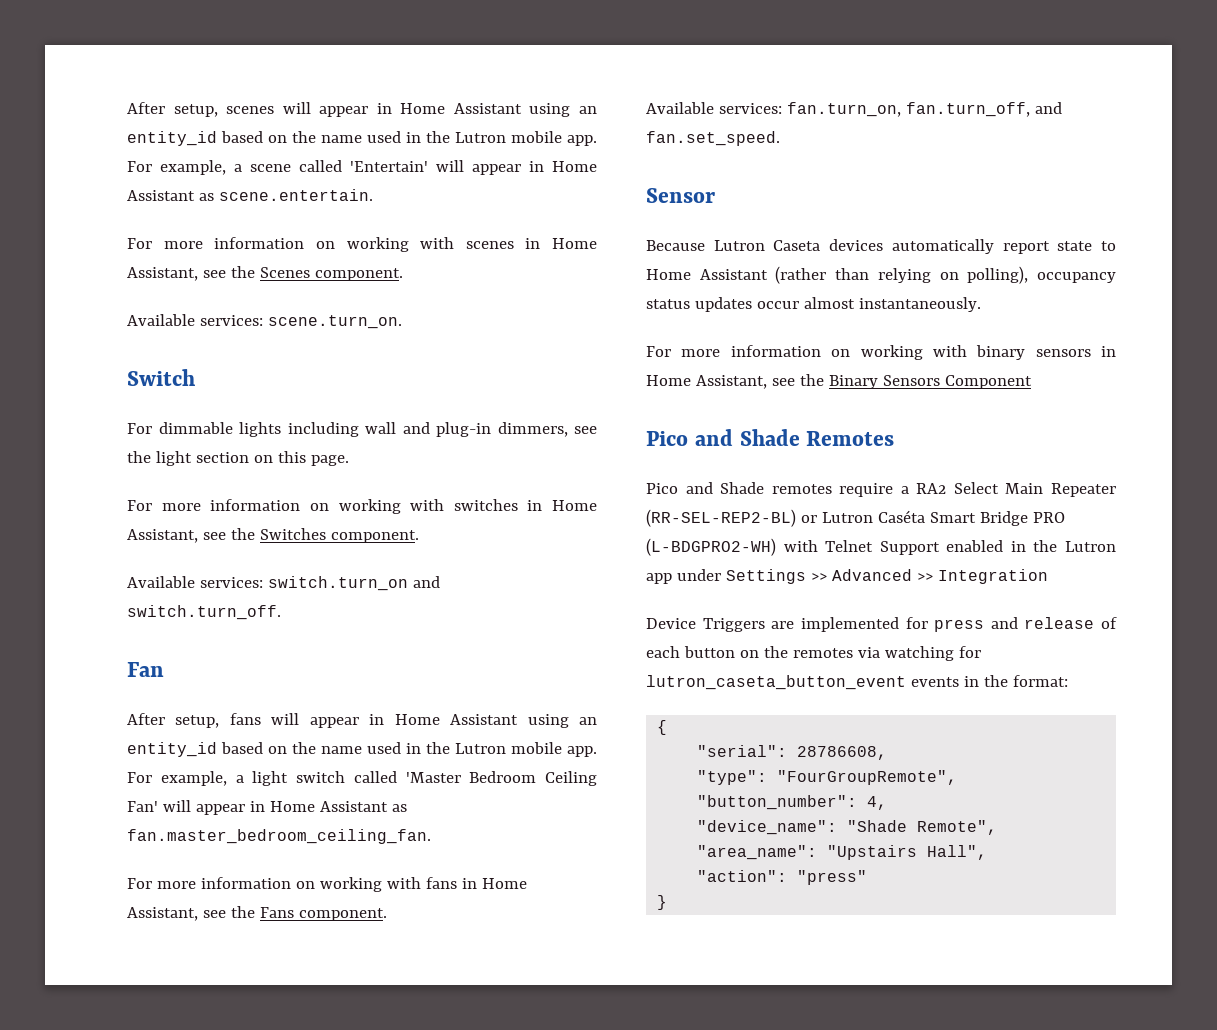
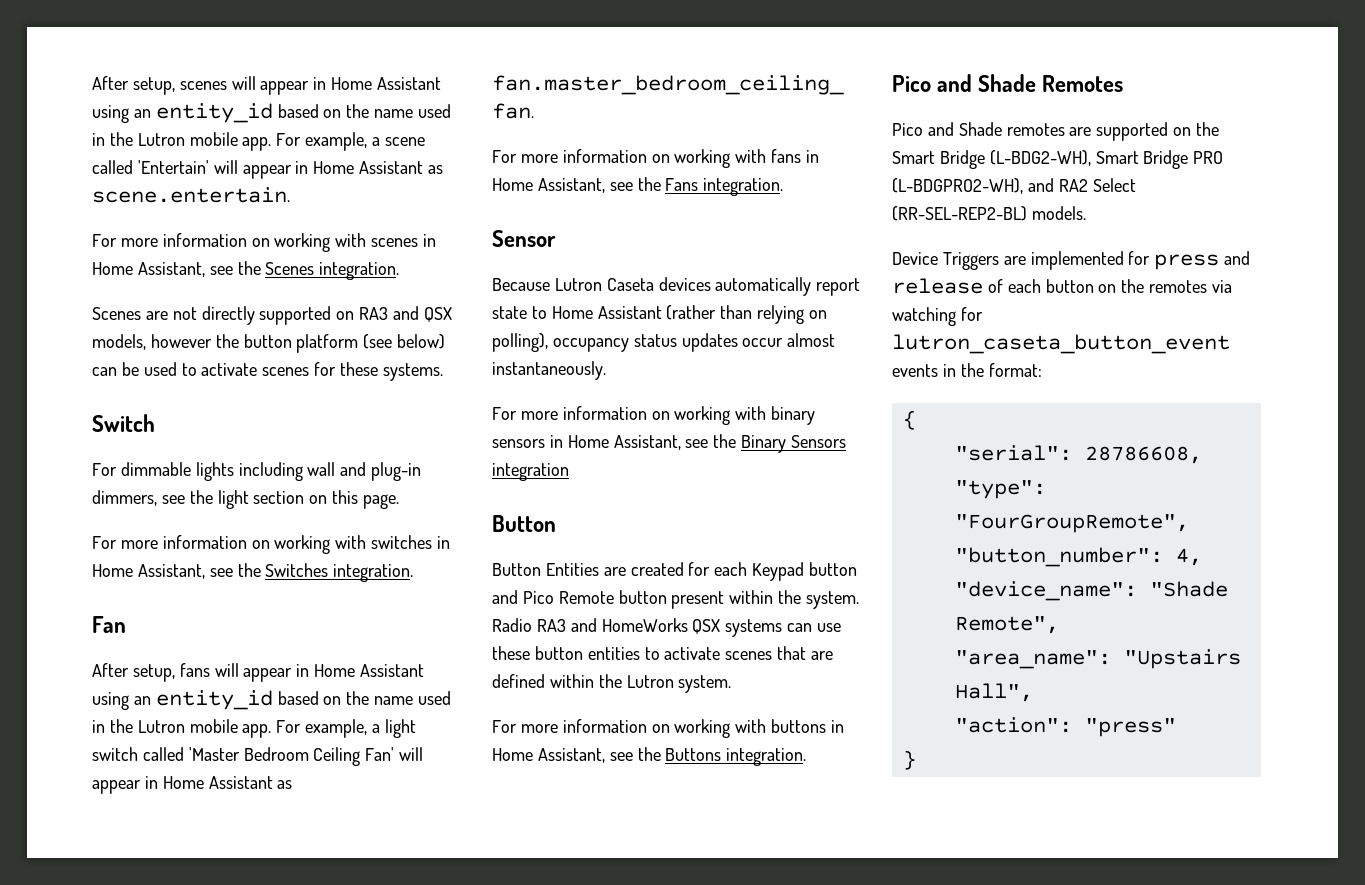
[314,268,403,281] [127,314,402,329] component. // Available services: scene.turn_on. -> [319,262,400,280] [92,306,452,325] [92,334,446,353] [92,362,443,381] integration. // Scenes are not directly supported on RA3 and QSX models, however the button platform (see below) can be used to activate scenes for these systems.
[330,530,419,543] [127,576,440,591] [127,605,281,620] component. // Available services: switch.turn_on and switch.turn_off. -> [333,564,414,582] integration.
[298,908,387,921] [646,102,1062,117] [646,131,780,146] component. // Available services: fan.turn_on, fan.turn_off, and fan.set_speed. -> [703,178,784,196] integration.
[944,375,1032,389] Component -> [492,463,569,481] [492,515,556,532] [492,562,858,581] [492,590,860,609] [492,618,841,637] [492,646,834,660] [492,674,732,693] [492,719,845,738] [492,747,807,766] integration // Button // Button Entities are created for each Keypad button and Pico Remote button present within the system. Radio RA3 and HomeWorks QSX systems can use these button entities to activate scenes that are defined within the Lutron system. // For more information on working with buttons in Home Assistant, see the Buttons integration.
[839,482,1116,497] [646,509,1065,527] [646,538,1116,556] [646,569,1048,584] require a RA2 Select Main Repeater (RR-SEL-REP2-BL) or Lutron Caséta Smart Bridge PRO (L-BDGPRO2-WH) with Telnet Support enabled in the Lutron app under Settings >> Advanced >> Integration -> [1069,122,1220,141] [892,150,1224,169] [892,178,1136,194] [892,206,1086,221] are supported on the Smart Bridge (L-BDG2-WH), Smart Bridge PRO (L-BDGPRO2-WH), and RA2 Select (RR-SEL-REP2-BL) models.

